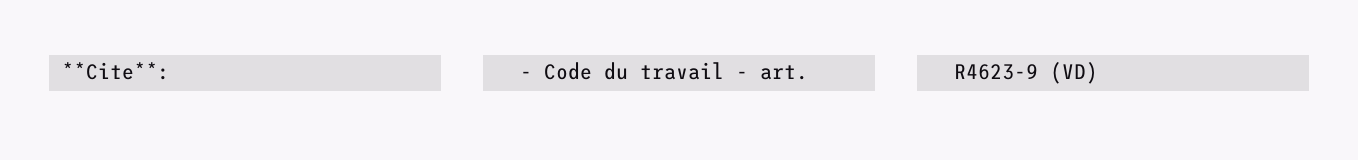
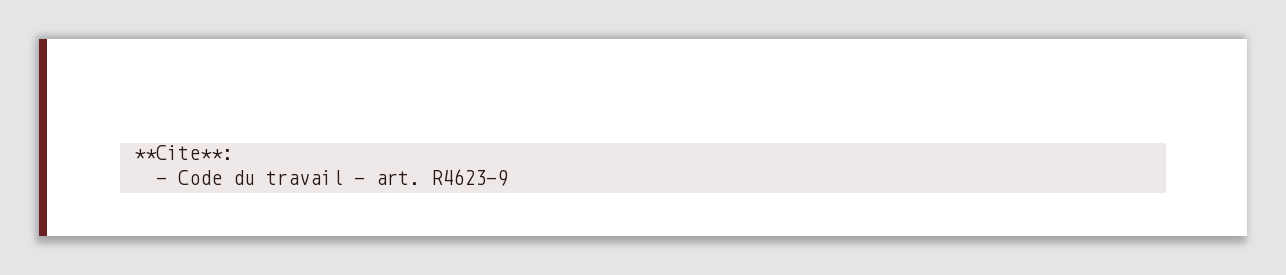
[1049,62,1098,84] (VD) -> (508, 177) none

